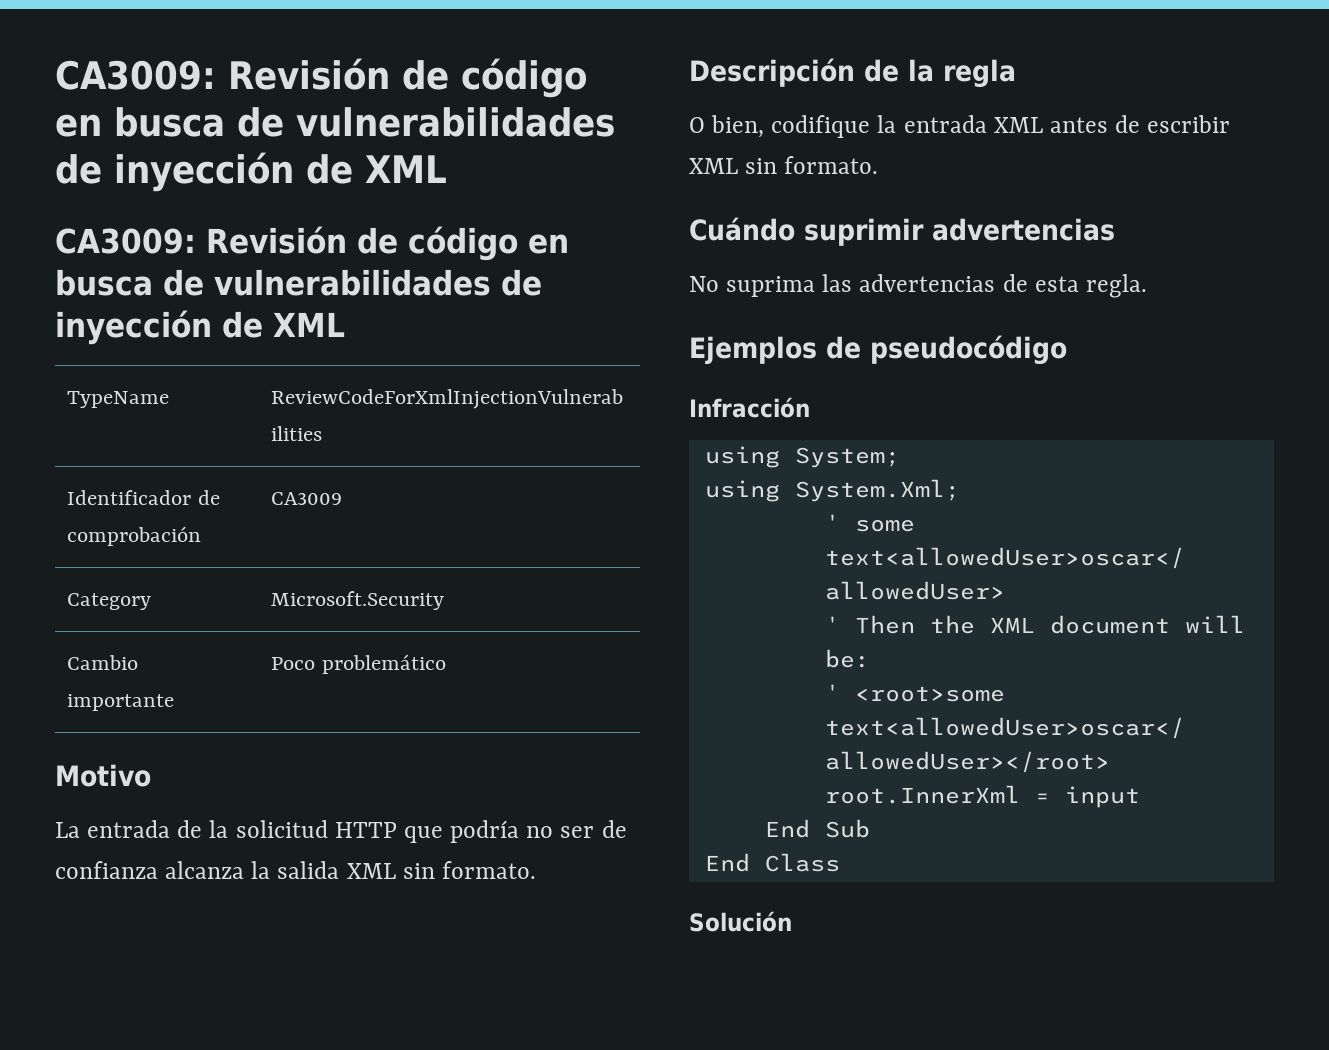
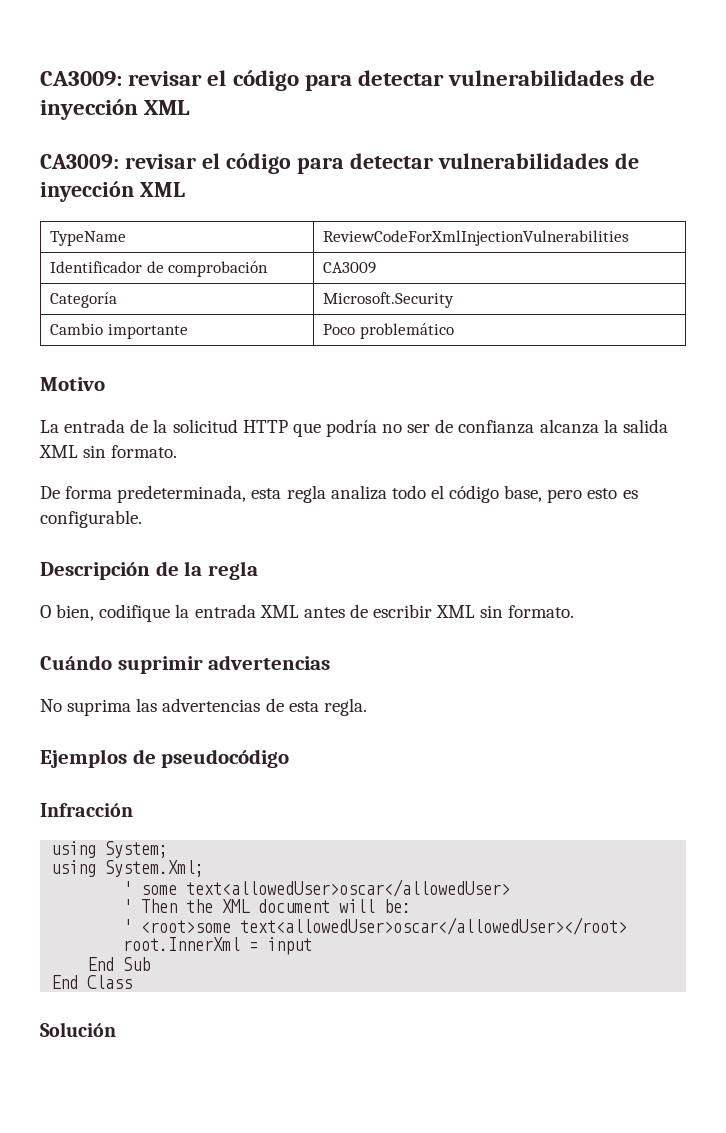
[55,58,587,98] [55,107,615,137] [55,152,353,192] CA3009: Revisión de código en busca de vulnerabilidades de inyección de -> [40,70,656,91] [40,99,138,120] CA3009: revisar el código para detectar vulnerabilidades de inyección
[206,226,569,261] [55,269,542,296] [55,310,263,345] Revisión de código en busca de vulnerabilidades de inyección de -> [124,153,639,174] [40,181,134,202] revisar el código para detectar vulnerabilidades de inyección
[67,593,152,610] Category -> [50,292,118,308] Categoría
(536, 870) none -> [40,485,638,503] [40,510,142,528] // De forma predeterminada, esta regla analiza todo el código base, pero esto es configurable.

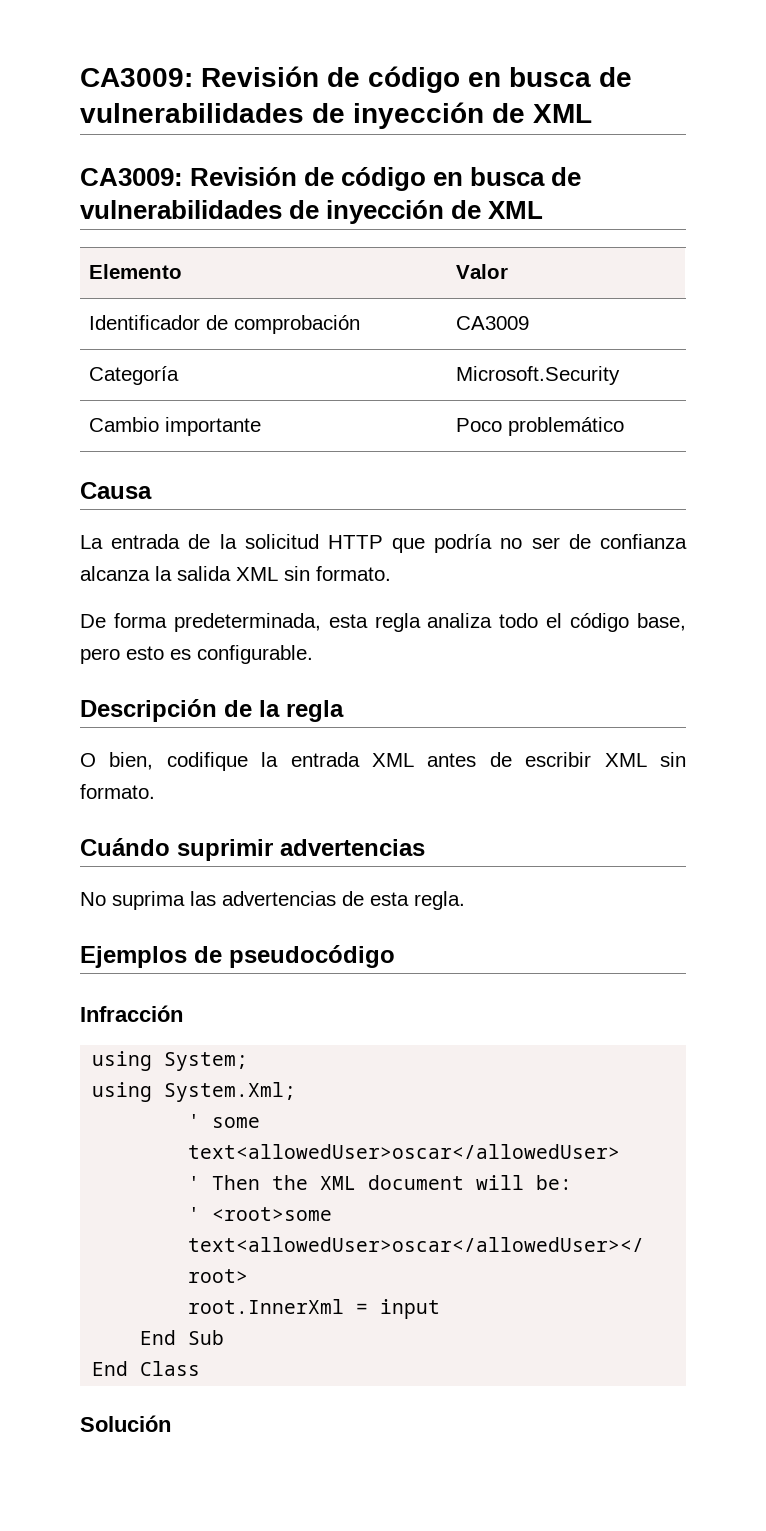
[40,70,656,91] [40,99,138,120] CA3009: revisar el código para detectar vulnerabilidades de inyección -> [80,66,632,93] [80,102,525,129] CA3009: Revisión de código en busca de vulnerabilidades de inyección de
[124,153,639,174] [40,181,185,202] [50,231,127,246] [323,230,630,246] revisar el código para detectar vulnerabilidades de inyección XML // TypeName | ReviewCodeForXmlInjectionVulnerabilities -> [190,167,582,191] [80,200,544,224] [89,264,183,279] [456,264,509,279] Revisión de código en busca de vulnerabilidades de inyección de XML // Elemento | Valor
[40,377,105,391] Motivo -> [80,482,152,499] Causa

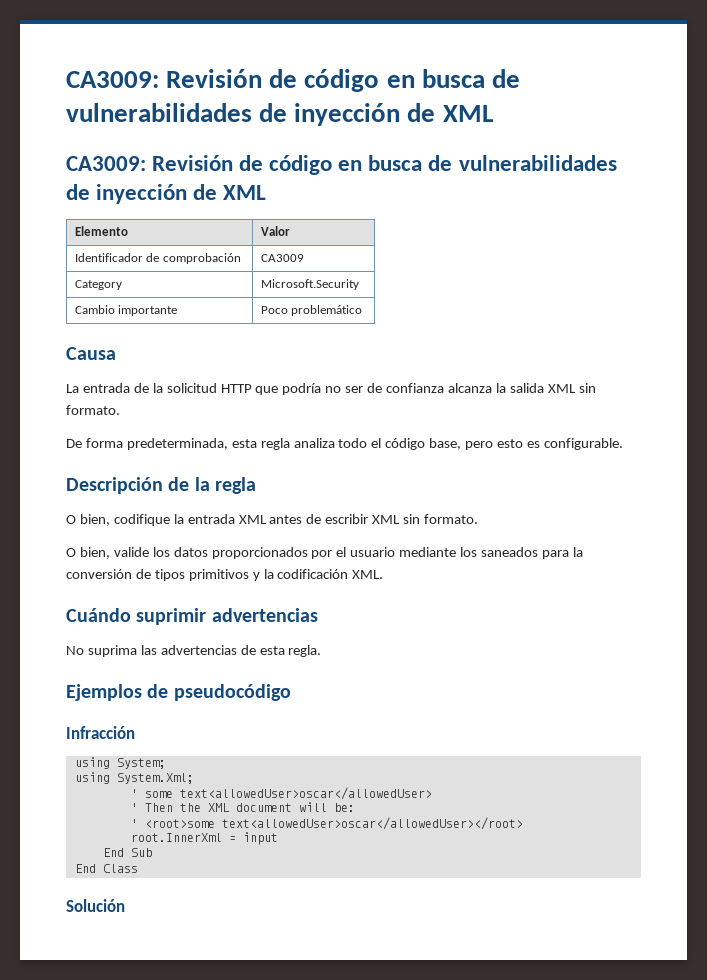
[89,366,180,385] Categoría -> [74,280,122,290] Category
(155, 791) none -> [66,547,583,559] [66,569,384,581] // O bien, valide los datos proporcionados por el usuario mediante los saneados para la conversión de tipos primitivos y la codificación XML.

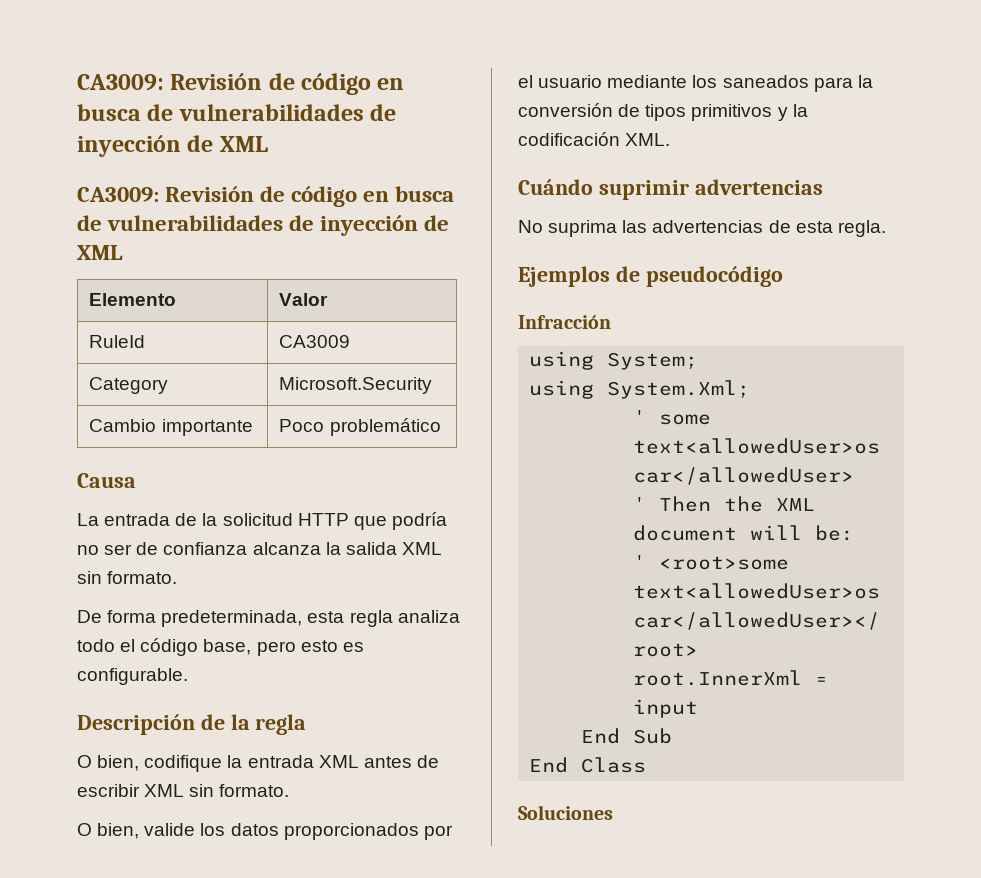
[74,253,241,264] Identificador de comprobación -> [89,335,146,348] RuleId
[66,899,125,912] Solución -> [518,805,613,820] Soluciones

